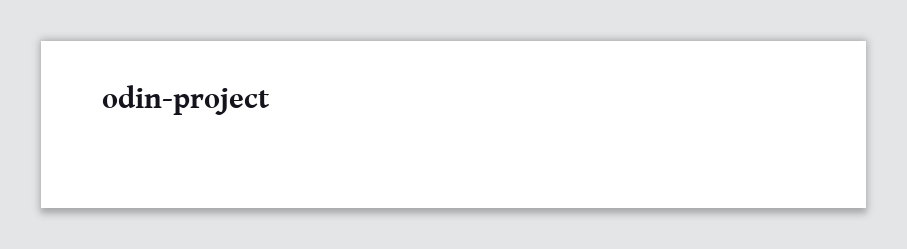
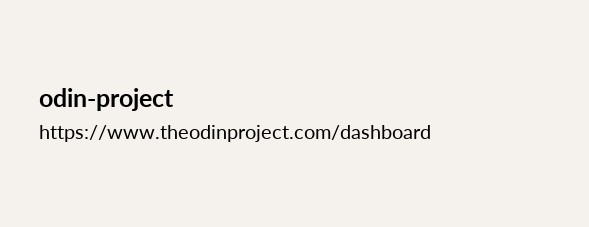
(270, 100) none -> [39,125,431,142] // https://www.theodinproject.com/dashboard

